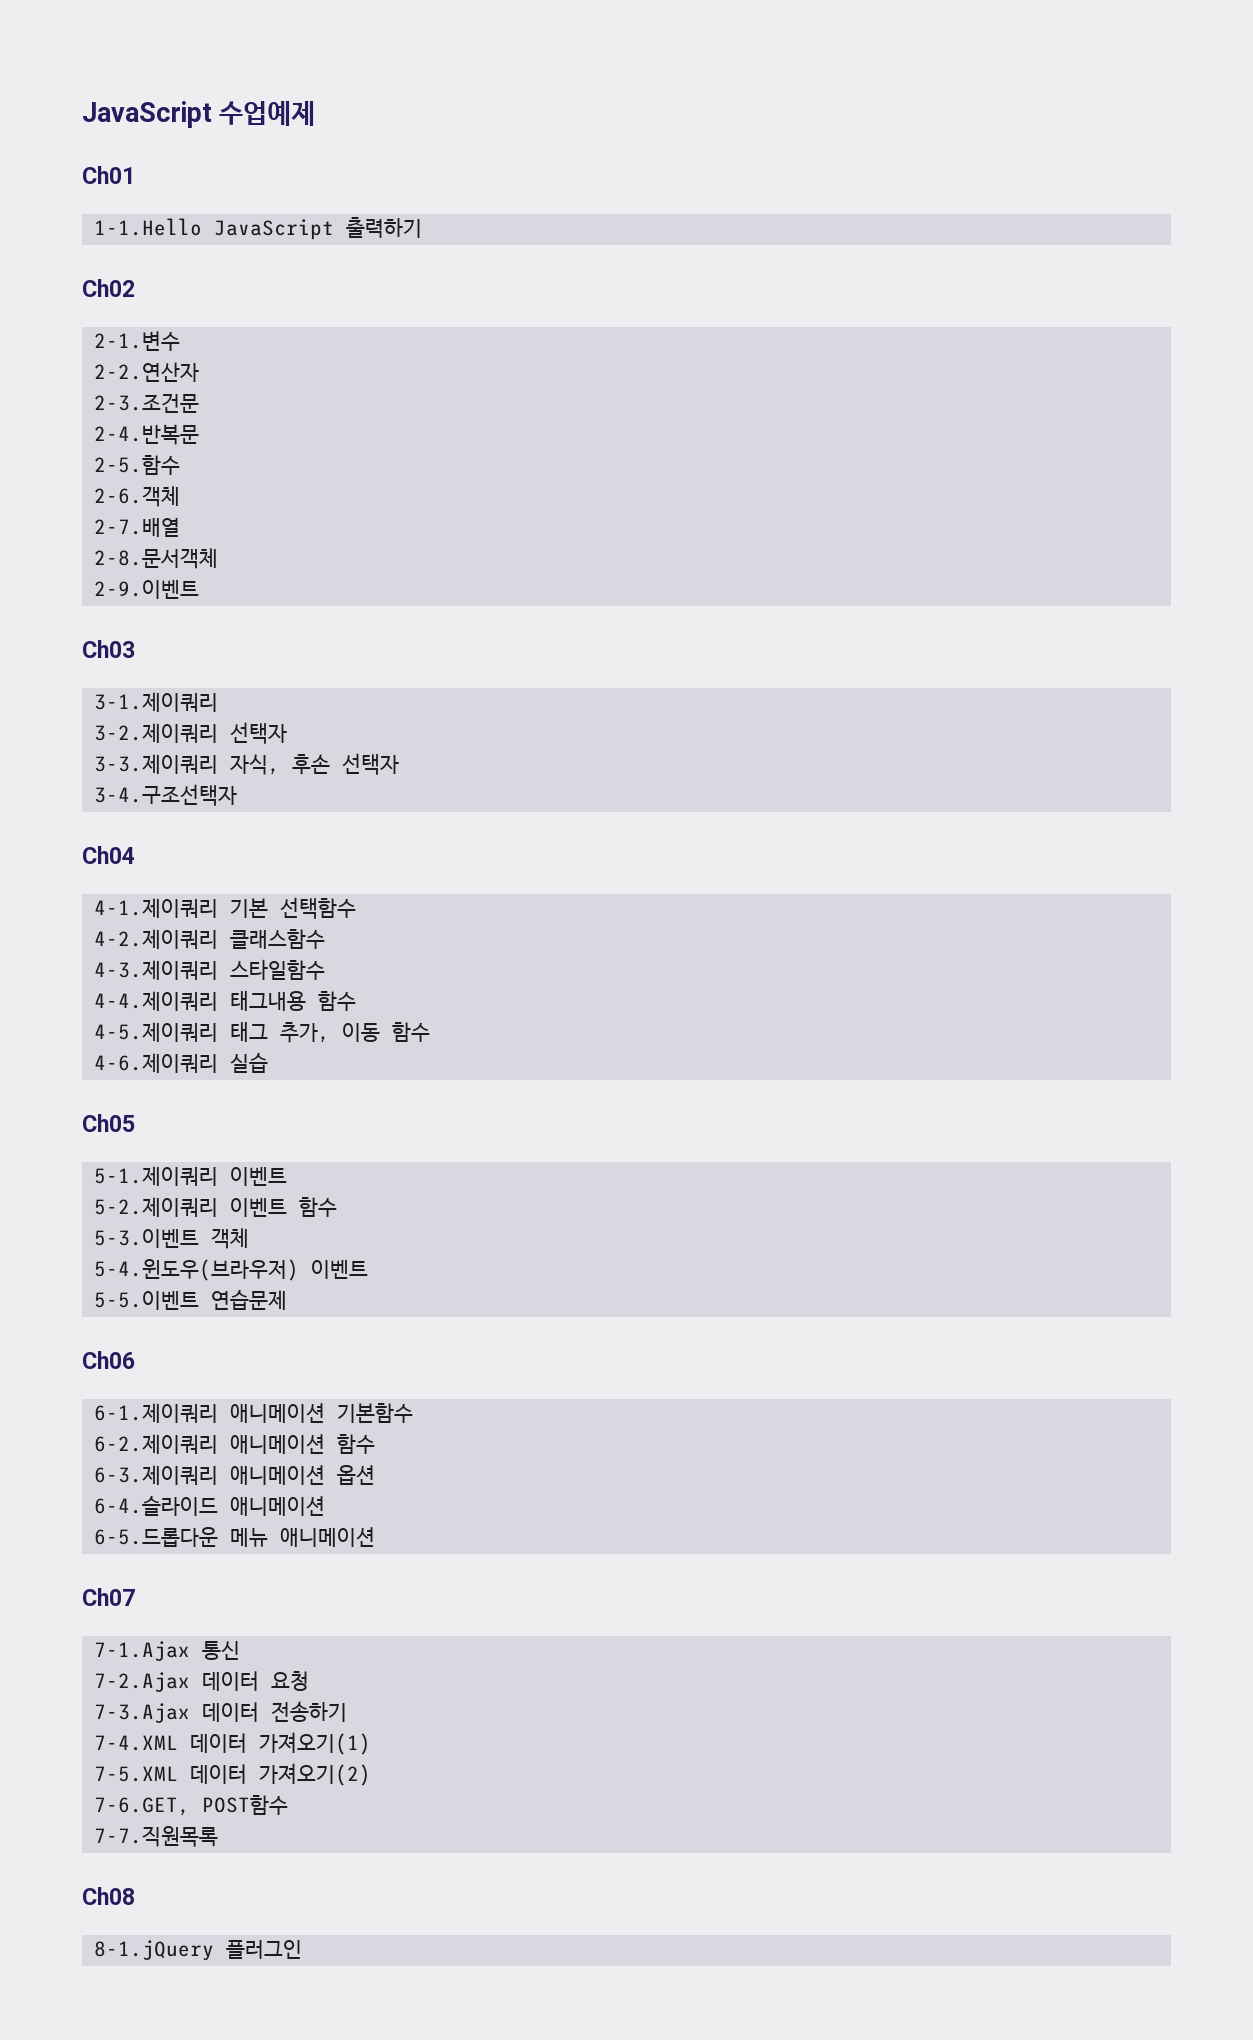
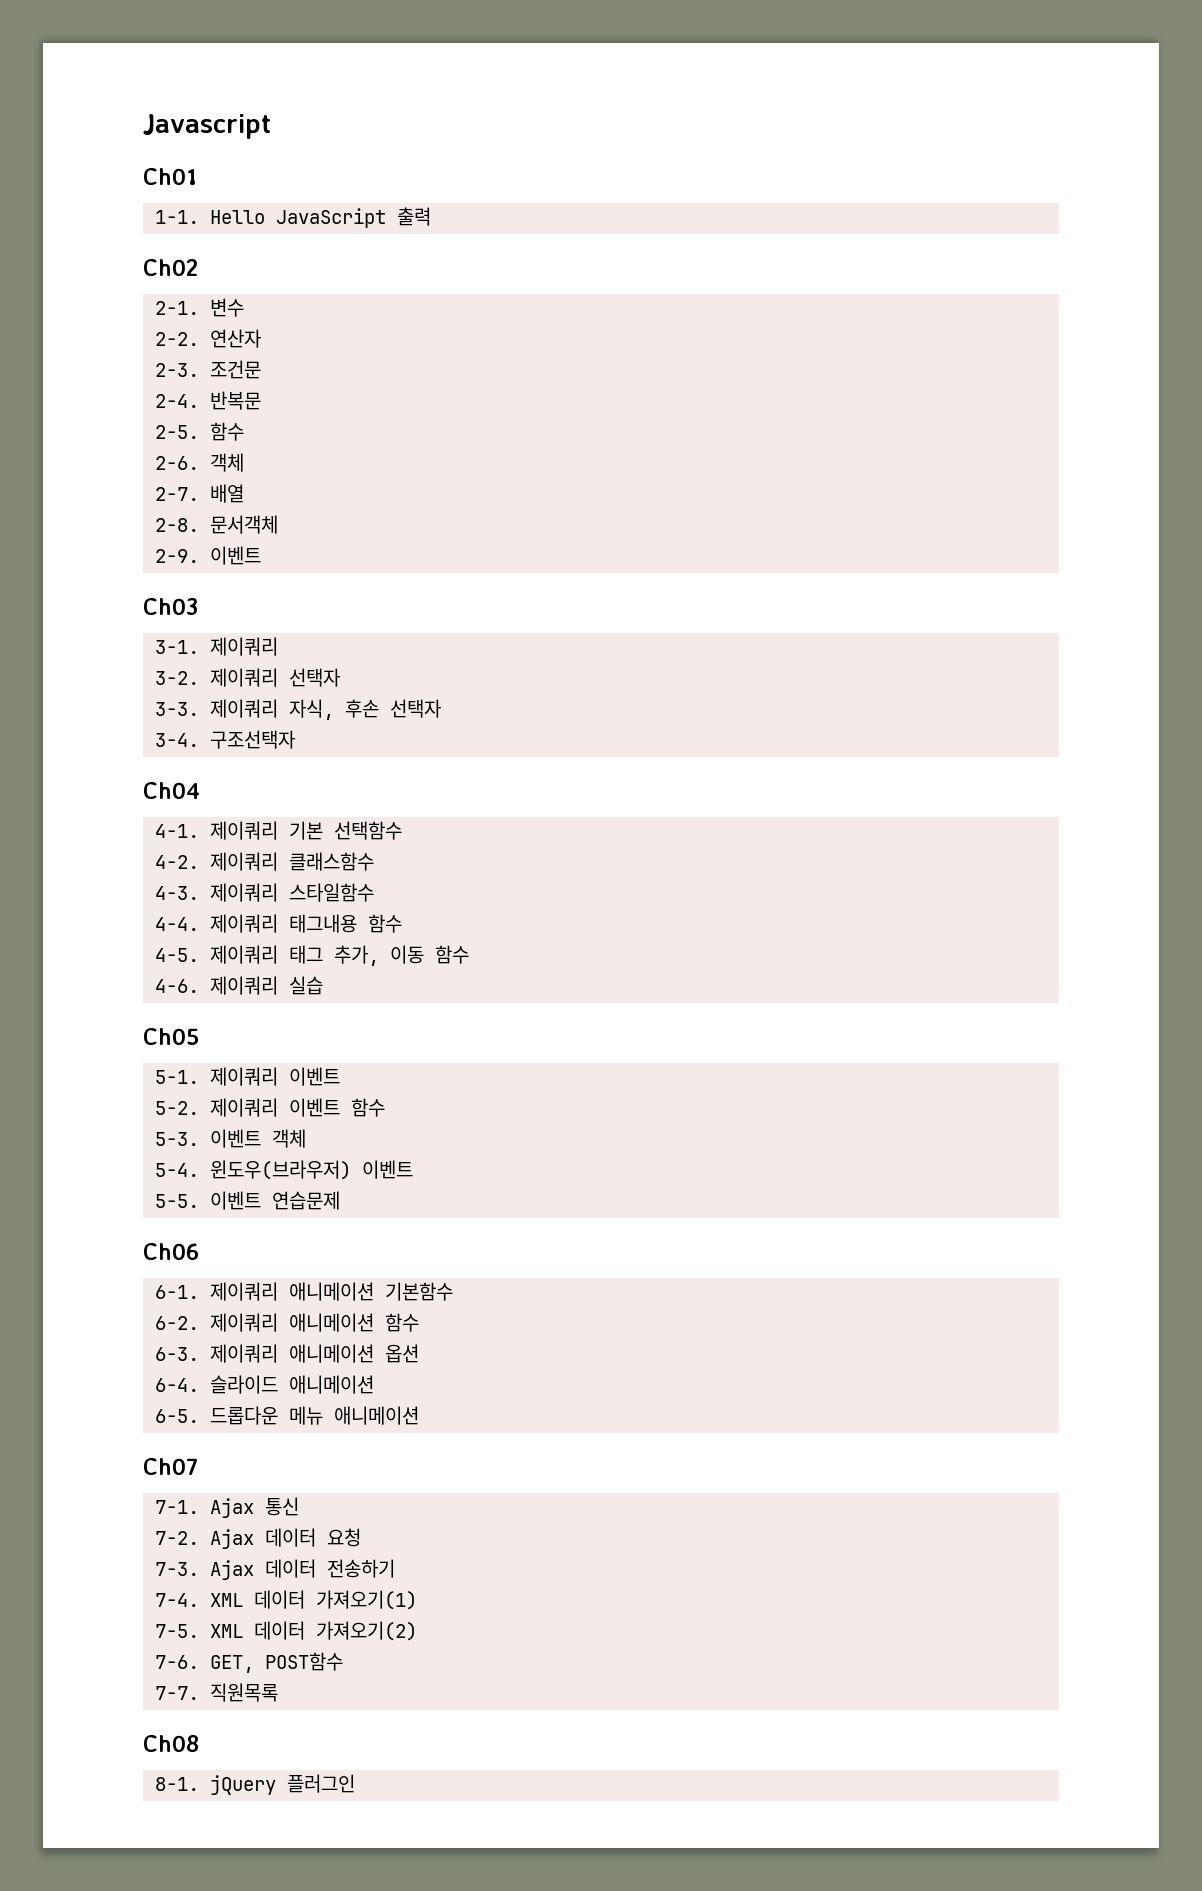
[82,101,316,128] JavaScript 수업예제 -> [143,114,271,139] Javascript
[94,217,422,240] [82,279,135,297] [94,331,180,351] [94,362,199,382] [94,393,199,413] [94,424,199,445] [94,455,180,475] [94,486,180,507] [94,517,180,537] [94,548,218,569] [94,580,199,599] [82,640,135,658] [94,692,218,712] [94,722,287,744] [94,754,218,774] 1-1.Hello JavaScript 출력하기 // Ch02 // 2-1.변수 // 2-2.연산자 // 2-3.조건문 // 2-4.반복문 // 2-5.함수 // 2-6.객체 // 2-7.배열 // 2-8.문서객체 // 2-9.이벤트 // Ch03 // 3-1.제이쿼리 // 3-2.제이쿼리 선택자 // 3-3.제이쿼리 -> [154,207,431,228] [143,259,198,276] [154,298,244,317] [154,329,261,348] [154,360,261,379] [154,391,261,410] [154,422,244,441] [154,453,244,472] [154,484,244,503] [154,515,278,534] [154,546,261,565] [143,598,198,615] [154,637,278,656] [154,668,340,687] [154,699,278,718] 1-1. Hello JavaScript 출력 // Ch02 // 2-1. 변수 // 2-2. 연산자 // 2-3. 조건문 // 2-4. 반복문 // 2-5. 함수 // 2-6. 객체 // 2-7. 배열 // 2-8. 문서객체 // 2-9. 이벤트 // Ch03 // 3-1. 제이쿼리 // 3-2. 제이쿼리 선택자 // 3-3. 제이쿼리
[94,784,237,806] 3-4.구조선택자 -> [154,730,295,749] 3-4. 구조선택자
[94,898,218,918] 4-1.제이쿼리 -> [154,821,278,840] 4-1. 제이쿼리
[94,929,218,949] 4-2.제이쿼리 -> [154,852,278,871] 4-2. 제이쿼리
[94,960,218,980] 4-3.제이쿼리 -> [154,883,278,902] 4-3. 제이쿼리
[94,991,218,1011] 4-4.제이쿼리 -> [154,914,278,933] 4-4. 제이쿼리
[94,1022,218,1042] 4-5.제이쿼리 -> [154,945,278,964] 4-5. 제이쿼리
[94,1053,218,1073] 4-6.제이쿼리 -> [154,976,278,995] 4-6. 제이쿼리
[94,1166,287,1186] [94,1197,218,1217] 5-1.제이쿼리 이벤트 // 5-2.제이쿼리 -> [154,1067,340,1086] [154,1098,278,1117] 5-1. 제이쿼리 이벤트 // 5-2. 제이쿼리
[94,1228,249,1249] [94,1259,368,1281] [94,1291,199,1310] 5-3.이벤트 객체 // 5-4.윈도우(브라우저) 이벤트 // 5-5.이벤트 -> [154,1129,306,1148] [154,1160,413,1180] [154,1191,261,1210] 5-3. 이벤트 객체 // 5-4. 윈도우(브라우저) 이벤트 // 5-5. 이벤트
[94,1403,218,1423] 6-1.제이쿼리 -> [154,1282,278,1301] 6-1. 제이쿼리
[94,1434,218,1454] 6-2.제이쿼리 -> [154,1313,278,1332] 6-2. 제이쿼리
[94,1465,218,1485] 6-3.제이쿼리 -> [154,1344,278,1363] 6-3. 제이쿼리
[94,1495,325,1516] [94,1527,218,1547] 6-4.슬라이드 애니메이션 // 6-5.드롭다운 -> [154,1375,374,1394] [154,1406,278,1425] 6-4. 슬라이드 애니메이션 // 6-5. 드롭다운
[94,1641,190,1661] 7-1.Ajax -> [154,1498,254,1518] 7-1. Ajax
[94,1672,190,1692] 7-2.Ajax -> [154,1529,254,1549] 7-2. Ajax
[94,1703,190,1723] 7-3.Ajax -> [154,1560,254,1580] 7-3. Ajax
[94,1735,178,1751] 7-4.XML -> [154,1593,243,1607] 7-4. XML
[94,1766,178,1782] 7-5.XML -> [154,1624,243,1638] 7-5. XML
[94,1797,190,1816] 7-6.GET, -> [154,1655,254,1673] 7-6. GET,
[94,1826,218,1847] 7-7.직원목록 -> [154,1683,278,1702] 7-7. 직원목록
[94,1940,214,1961] 8-1.jQuery -> [154,1775,276,1795] 8-1. jQuery

